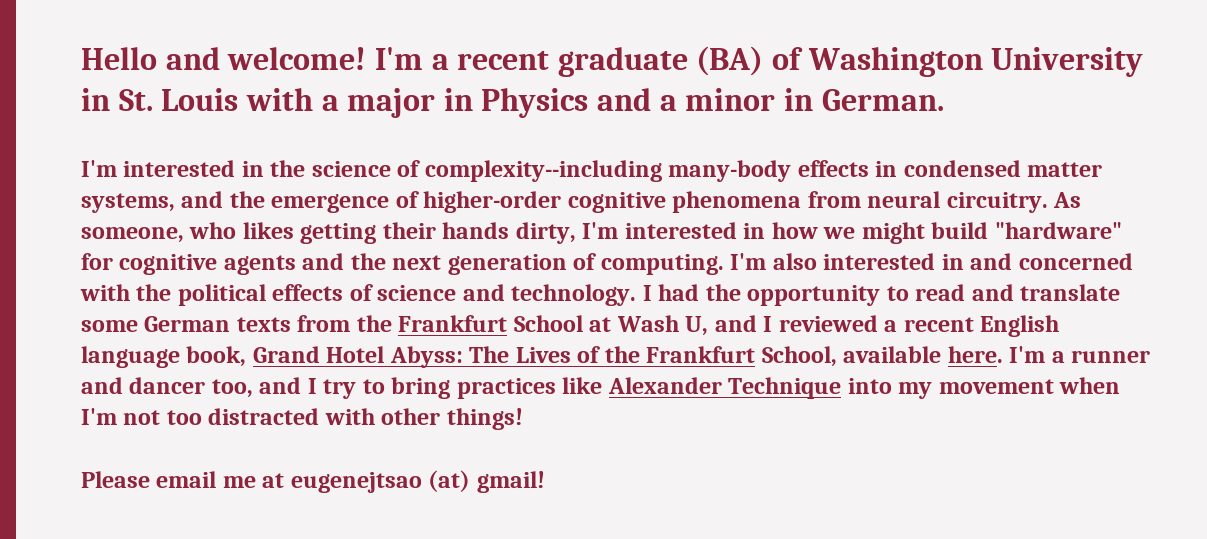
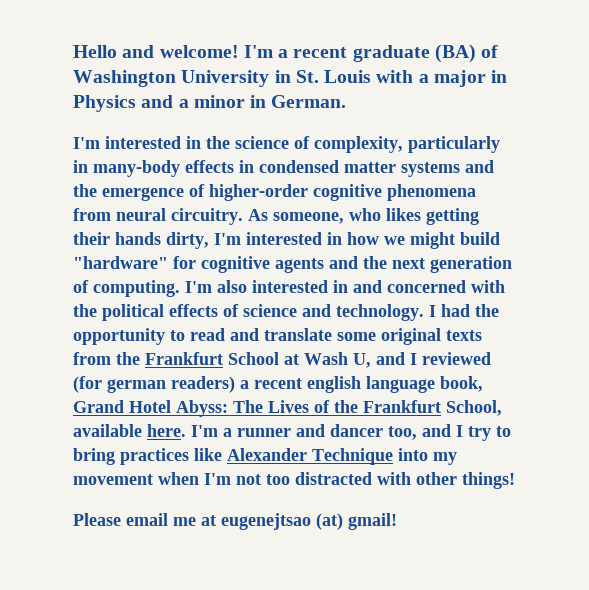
[424,160,662,182] complexity--including -> [314,136,500,153] [73,160,88,173] complexity, particularly in
[81,193,175,213] systems, -> [401,162,460,177] systems
[144,316,231,332] German -> [381,328,441,345] original
[884,315,1060,337] a recent English -> [73,376,361,393] (for german readers) a recent english

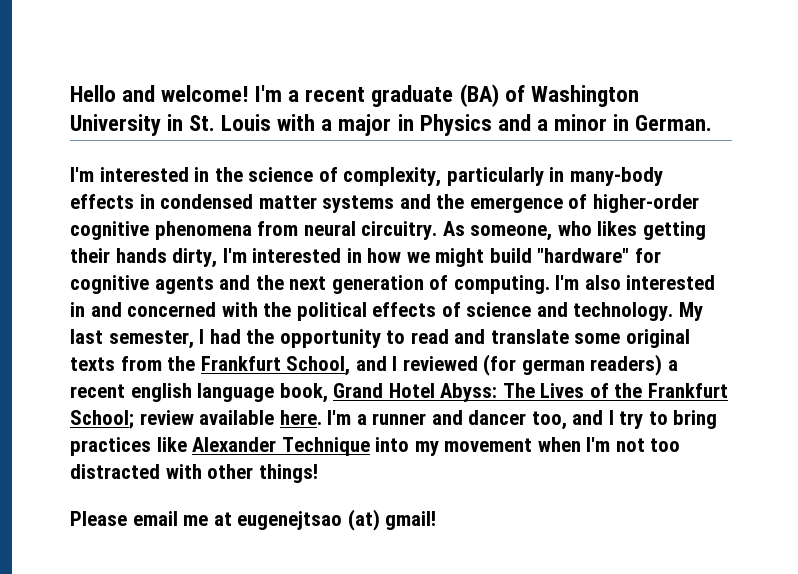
(424, 312) none -> [678,302,703,321] [70,329,194,349] My last semester,
[228,352,371,368] School at Wash U, -> [286,356,351,376] School,
[446,400,502,416] School, -> [70,410,194,429] School; review

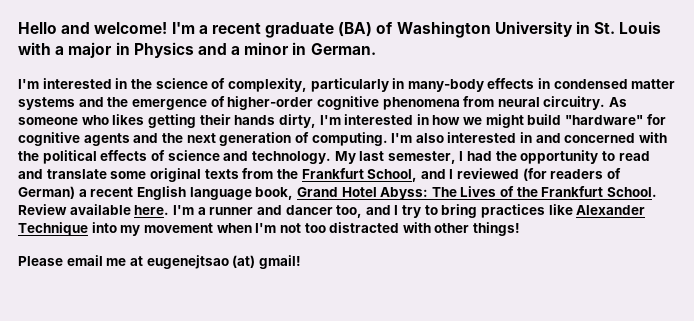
[470,225,553,241] someone, -> [18,117,78,125] someone
[521,354,678,376] [70,383,192,402] german readers) a recent english -> [550,168,622,179] [18,186,186,200] readers of German) a recent English
[70,410,194,429] School; review -> [607,187,658,197] [18,204,67,215] School. Review

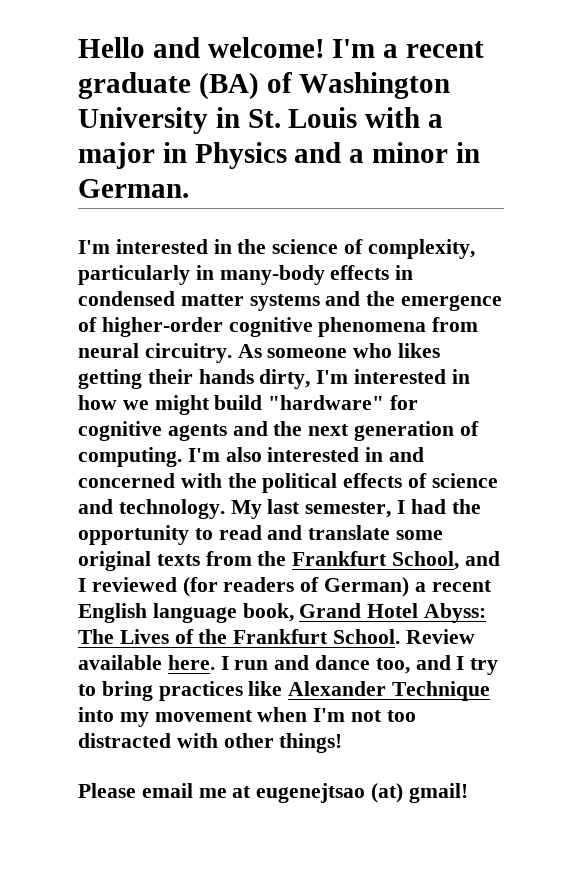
[172,205,333,215] I'm a runner and dancer -> [220,655,371,670] I run and dance

